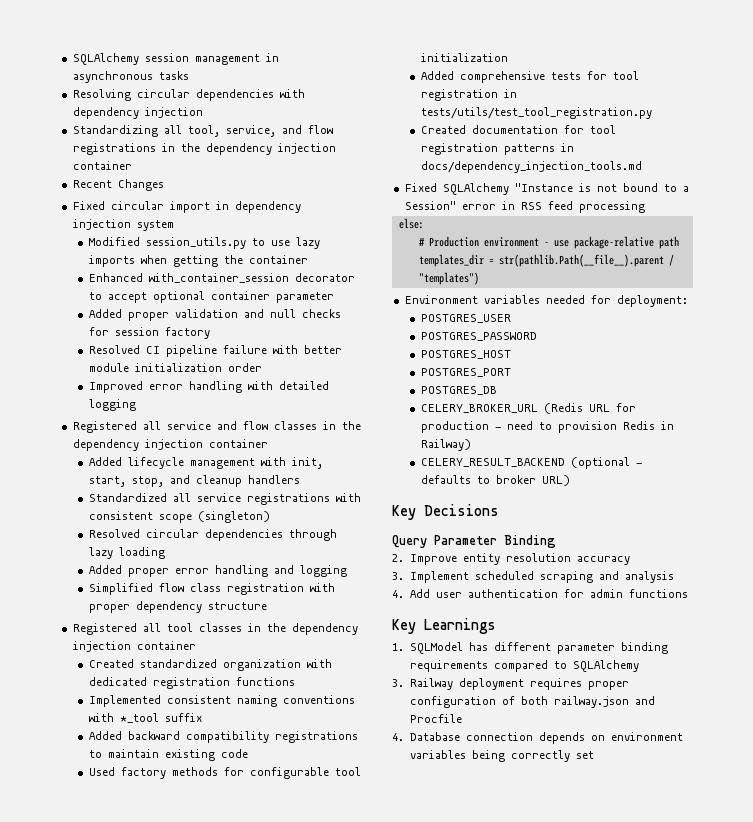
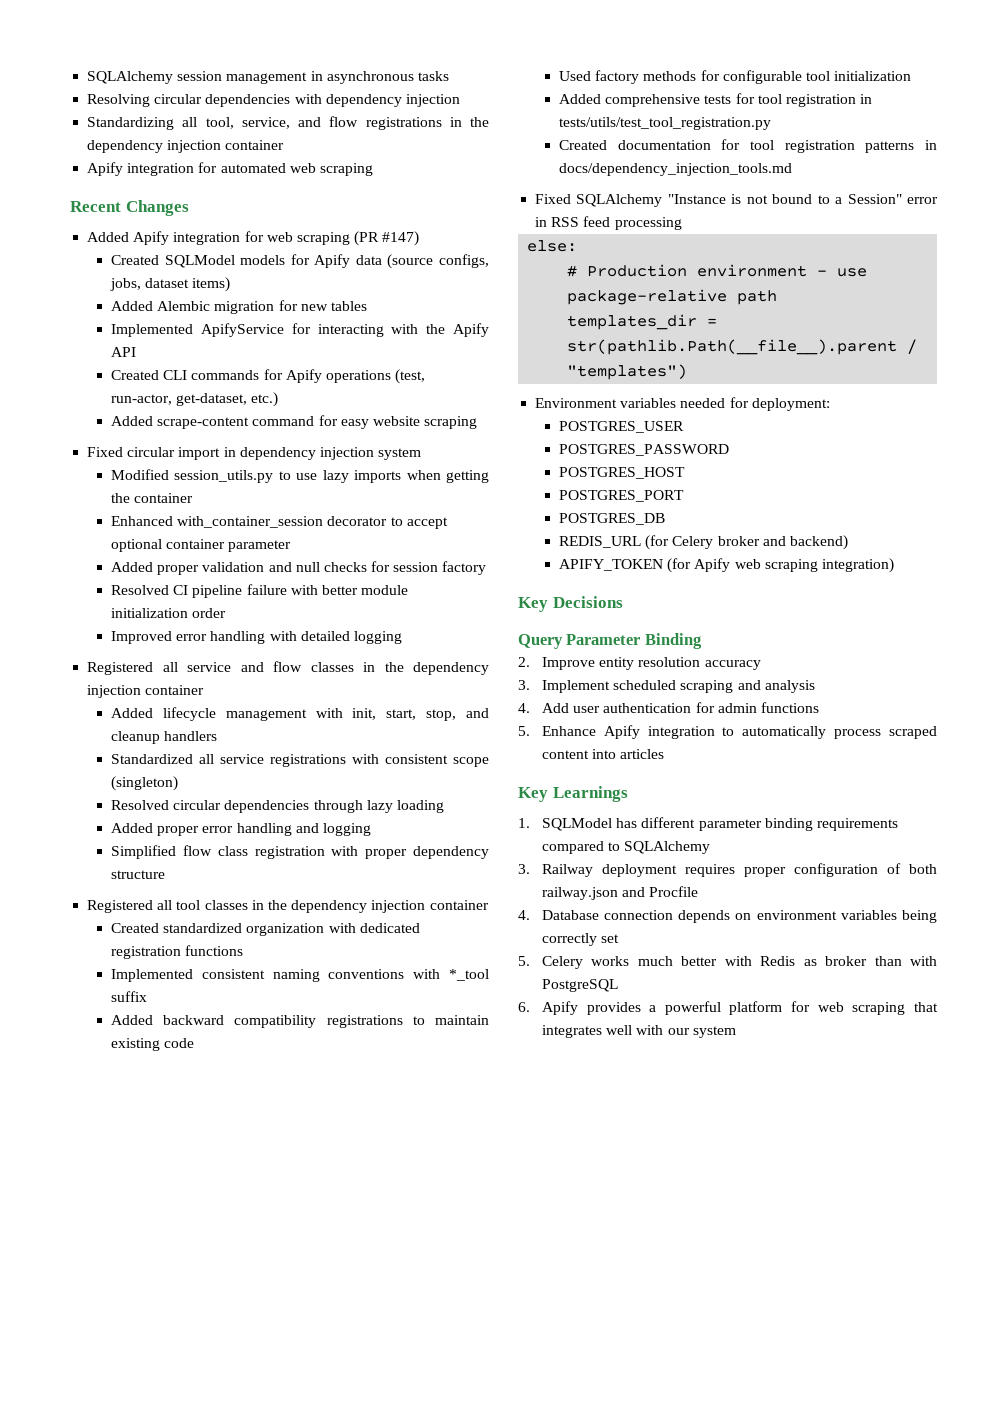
[72,179,164,191] Recent Changes -> [87,162,373,176] [70,200,189,216] [87,231,420,246] [110,254,489,269] [109,277,231,292] [110,300,367,314] [110,323,490,337] [110,347,136,357] [110,369,426,384] [110,392,279,407] [110,415,478,429] Apify integration for automated web scraping // Recent Changes // Added Apify integration for web scraping (PR #147) // Created SQLModel models for Apify data (source configs, jobs, dataset items) // Added Alembic migration for new tables // Implemented ApifyService for interacting with the Apify API // Created CLI commands for Apify operations (test, run-actor, get-dataset, etc.) // Added scrape-content command for easy website scraping
[420,403,636,414] [420,421,674,433] [420,439,471,451] [420,457,642,469] [420,475,570,486] CELERY_BROKER_URL (Redis URL for production - need to provision Redis in Railway) // CELERY_RESULT_BACKEND (optional - defaults to broker URL) -> [558,535,848,550] [558,558,894,573] REDIS_URL (for Celery broker and backend) // APIFY_TOKEN (for Apify web scraping integration)
(688, 593) none -> [518,725,937,739] [541,749,665,759] // 5. Enhance Apify integration to automatically process scraped content into articles
(594, 755) none -> [518,956,937,969] [541,979,618,992] [518,1001,938,1015] [541,1025,736,1038] // 5. Celery works much better with Redis as broker than with PostgreSQL // 6. Apify provides a powerful platform for web scraping that integrates well with our system

